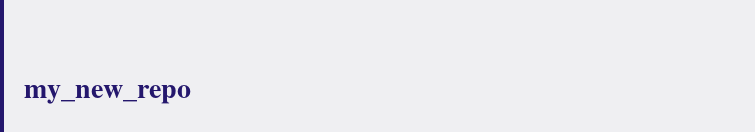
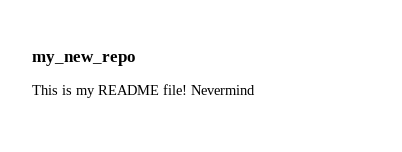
(191, 94) none -> [32,84,255,98] // This is my README file! Nevermind

